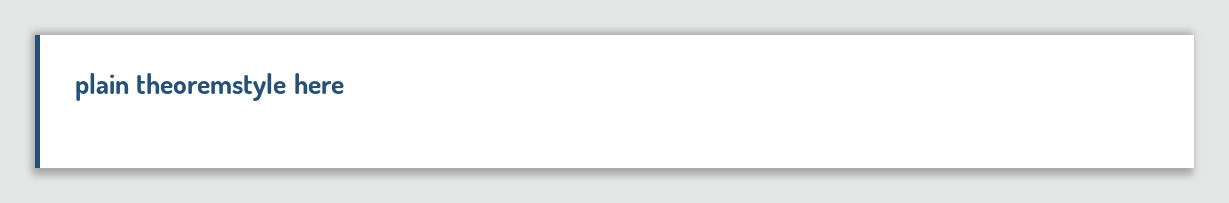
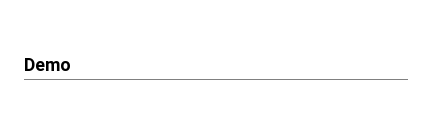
[75,73,344,101] plain theoremstyle here -> [24,58,71,71] Demo

